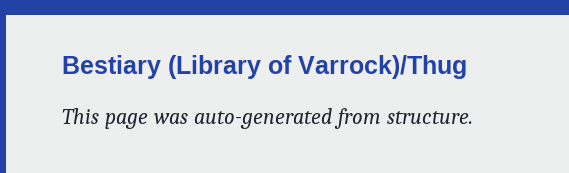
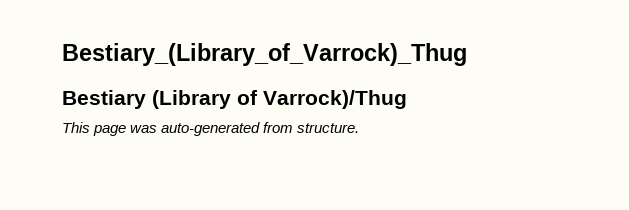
(62, 67) none -> [62,43,467,66] Bestiary_(Library_of_Varrock)_Thug //

